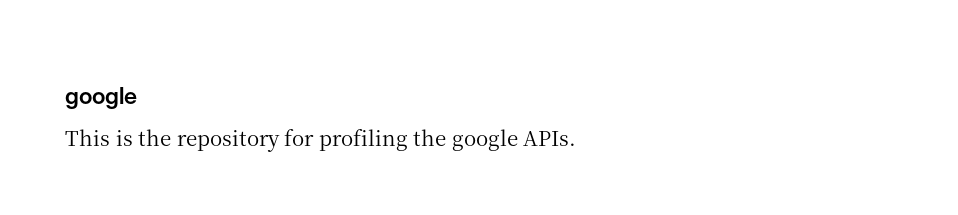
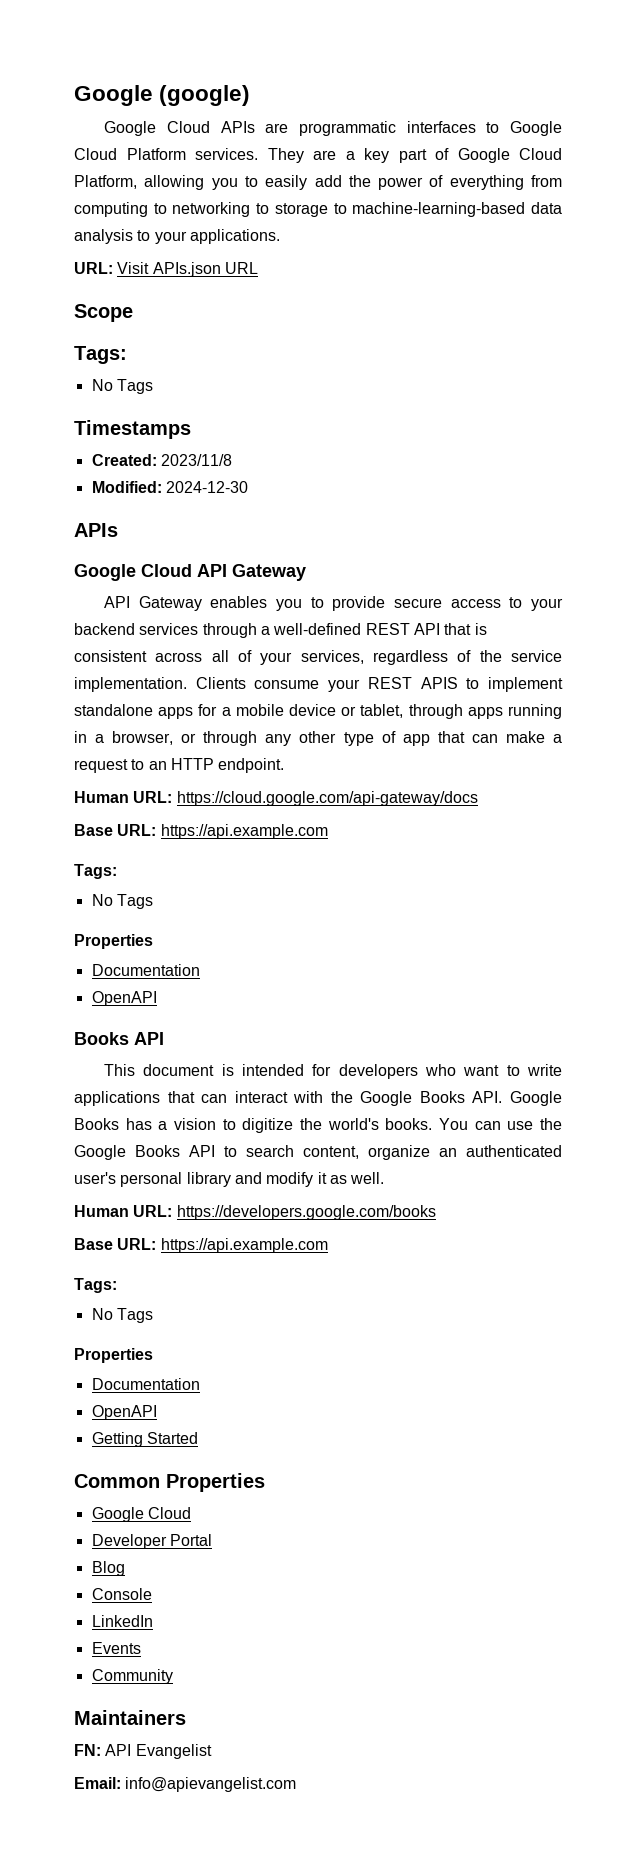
[65,87,137,109] [65,129,577,152] google // This is the repository for profiling the google APIs. -> [74,85,251,106] [104,121,562,136] [74,148,562,163] [74,175,563,190] [74,202,562,217] [74,229,280,244] [74,262,258,277] [74,304,133,322] [74,346,127,364] [91,379,153,394] [74,420,191,439] [91,454,232,466] [91,481,248,493] [74,523,118,537] [74,564,306,581] [104,596,563,611] [74,623,487,638] [74,650,562,665] [74,677,563,692] [74,704,562,719] [74,731,563,746] [74,758,285,773] [74,791,478,806] [74,824,328,839] [74,864,117,879] [91,894,153,909] [74,934,153,949] [91,964,200,976] [91,991,157,1006] [74,1032,164,1045] [104,1064,563,1079] [74,1091,562,1106] [74,1118,562,1133] [74,1145,562,1160] [74,1172,385,1187] [74,1205,436,1220] [74,1238,328,1253] [74,1278,117,1293] [91,1308,153,1323] [74,1348,153,1363] [91,1378,200,1390] [91,1405,157,1420] [91,1432,198,1447] [74,1473,265,1492] [91,1507,191,1522] [91,1534,212,1549] [91,1561,125,1576] [91,1588,152,1600] [91,1615,153,1627] [91,1642,141,1654] [91,1669,173,1684] [74,1710,186,1725] [74,1744,212,1759] [74,1777,297,1792] Google (google) // Google Cloud APIs are programmatic interfaces to Google Cloud Platform services. They are a key part of Google Cloud Platform, allowing you to easily add the power of everything from computing to networking to storage to machine-learning-based data analysis to your applications. // URL: Visit APIs.json URL // Scope // Tags: // No Tags // Timestamps // Created: 2023/11/8 // Modified: 2024-12-30 // APIs // Google Cloud API Gateway // API Gateway enables you to provide secure access to your backend services through a well-defined REST API that is consistent across all of your services, regardless of the service implementation. Clients consume your REST APIS to implement standalone apps for a mobile device or tablet, through apps running in a browser, or through any other type of app that can make a request to an HTTP endpoint. // Human URL: https://cloud.google.com/api-gateway/docs // Base URL: https://api.example.com // Tags: // No Tags // Properties // Documentation // OpenAPI // Books API // This document is intended for developers who want to write applications that can interact with the Google Books API. Google Books has a vision to digitize the world's books. You can use the Google Books API to search content, organize an authenticated user's personal library and modify it as well. // Human URL: https://developers.google.com/books // Base URL: https://api.example.com // Tags: // No Tags // Properties // Documentation // OpenAPI // Getting Started // Common Properties // Google Cloud // Developer Portal // Blog // Console // LinkedIn // Events // Community // Maintainers // FN: API Evangelist // Email: info@apievangelist.com

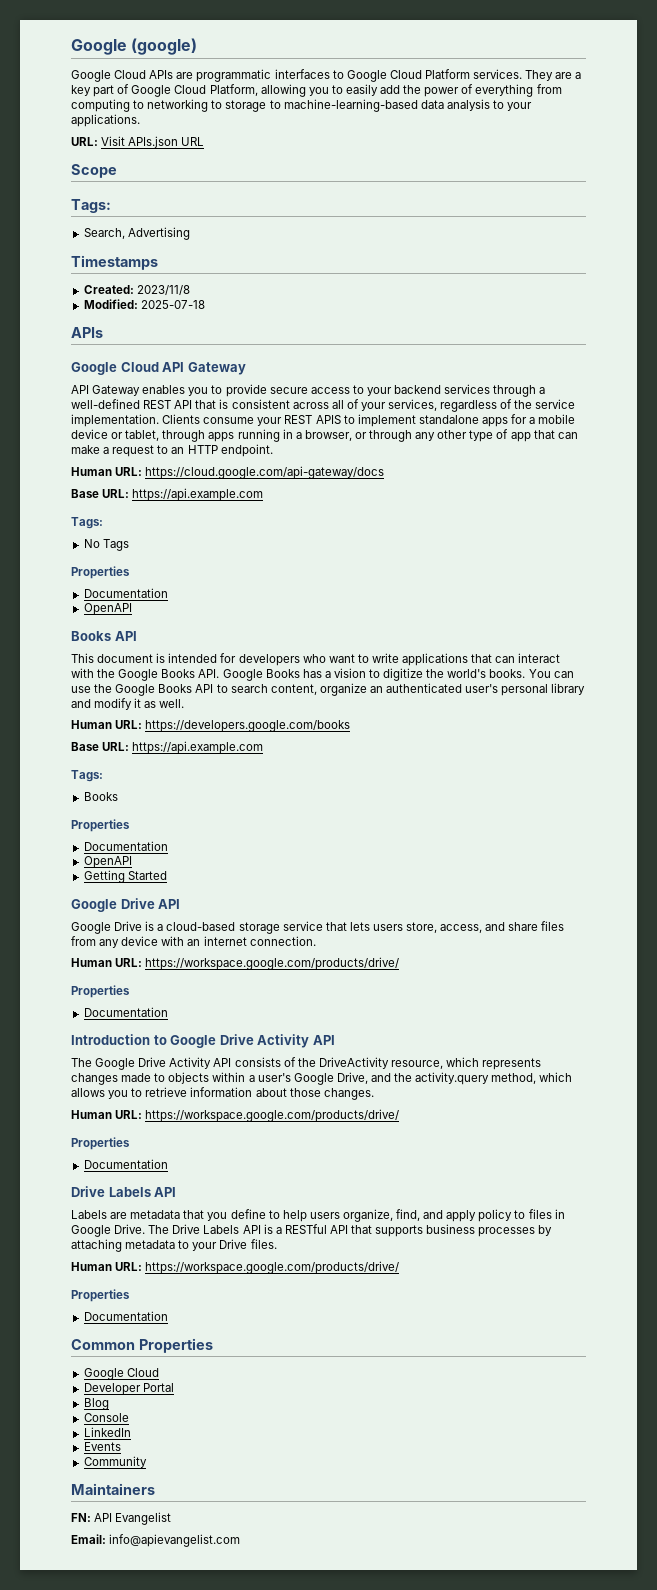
[91,379,153,394] No Tags -> [83,227,190,240] Search, Advertising
[165,481,248,493] 2024-12-30 -> [140,300,205,309] 2025-07-18
[91,1308,153,1323] No Tags -> [83,792,118,801] Books
(198, 1438) none -> [71,898,181,912] [71,921,565,934] [71,936,316,948] [71,957,400,970] [71,985,130,998] [83,1007,168,1017] [71,1034,335,1048] [71,1057,542,1070] [71,1072,573,1085] [71,1087,374,1100] [71,1109,400,1122] [71,1137,130,1150] [83,1159,168,1169] [71,1186,177,1197] [71,1209,565,1222] [71,1224,553,1237] [71,1239,277,1252] [71,1261,400,1274] [71,1289,130,1302] [83,1311,168,1321] // Google Drive API // Google Drive is a cloud-based storage service that lets users store, access, and share files from any device with an internet connection. // Human URL: https://workspace.google.com/products/drive/ // Properties // Documentation // Introduction to Google Drive Activity API // The Google Drive Activity API consists of the DriveActivity resource, which represents changes made to objects within a user's Google Drive, and the activity.query method, which allows you to retrieve information about those changes. // Human URL: https://workspace.google.com/products/drive/ // Properties // Documentation // Drive Labels API // Labels are metadata that you define to help users organize, find, and apply policy to files in Google Drive. The Drive Labels API is a RESTful API that supports business processes by attaching metadata to your Drive files. // Human URL: https://workspace.google.com/products/drive/ // Properties // Documentation

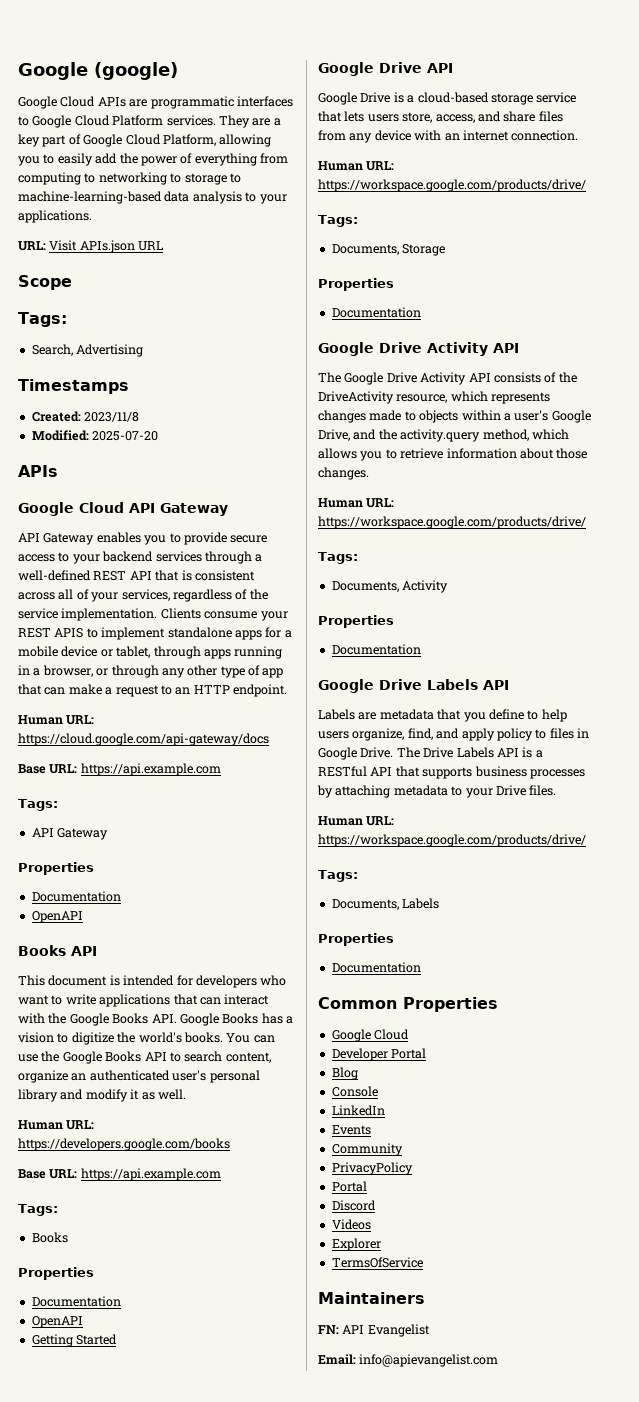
[140,300,205,309] 2025-07-18 -> [92,431,159,441] 2025-07-20
[83,539,129,551] No Tags -> [31,828,109,840] API Gateway
[71,985,130,998] [83,1007,168,1017] [71,1034,167,1045] // Properties // Documentation // Introduction to -> [318,215,358,227] [331,244,446,256] [318,278,394,291] [331,307,421,318] // Tags: // Documents, Storage // Properties // Documentation //
[71,1137,130,1150] [83,1159,168,1169] // Properties // Documentation // -> [318,552,358,564] [331,580,449,593] [318,615,394,628] [331,644,421,655] [318,679,374,693] // Tags: // Documents, Activity // Properties // Documentation // Google
(400, 1267) none -> [318,870,358,882] [331,898,440,910] // Tags: // Documents, Labels
(147, 1462) none -> [331,1162,413,1175] [331,1181,367,1192] [331,1200,376,1211] [331,1219,371,1230] [331,1238,381,1251] [331,1257,423,1268] // PrivacyPolicy // Portal // Discord // Videos // Explorer // TermsOfService

